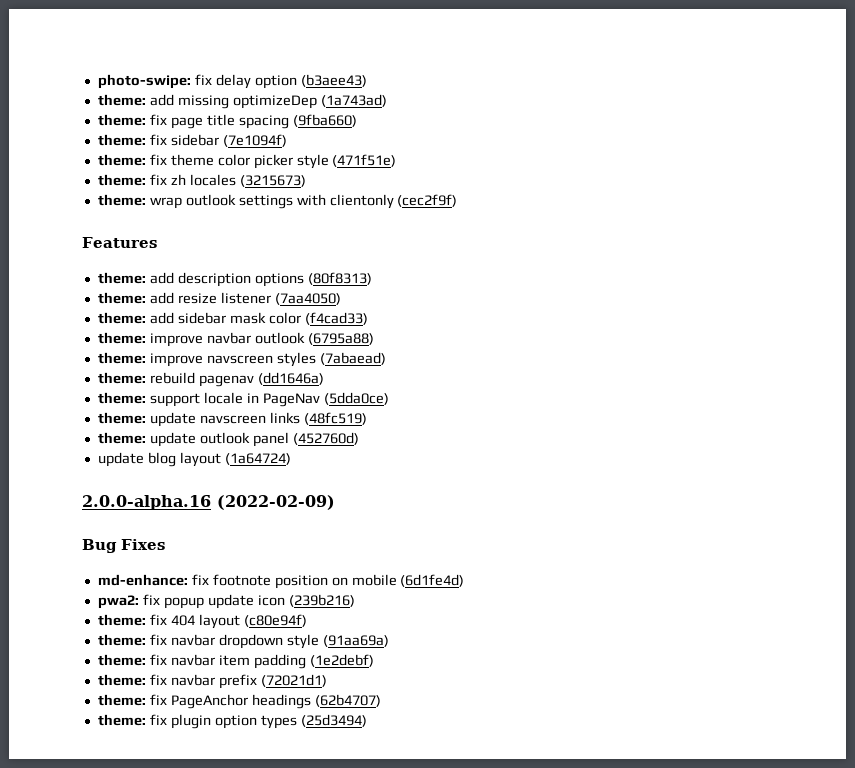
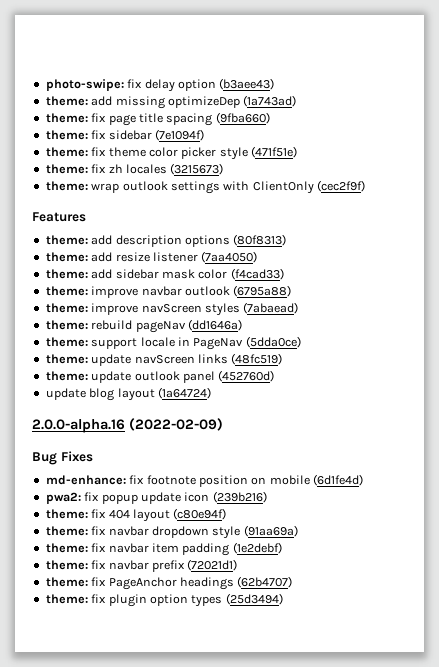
[329,194,394,209] clientonly -> [252,181,314,194] ClientOnly
[206,355,273,364] navscreen -> [141,304,202,313] navScreen
[198,375,254,387] pagenav -> [135,321,186,333] pageNav
[199,415,266,424] navscreen -> [134,355,195,364] navScreen

